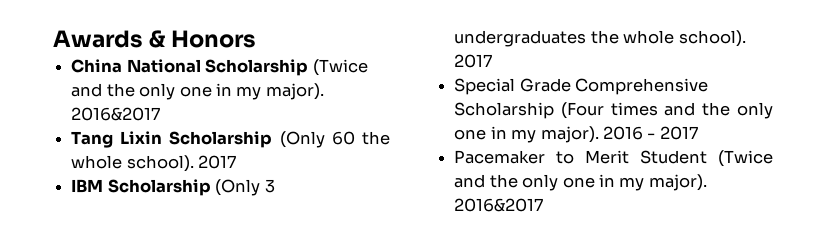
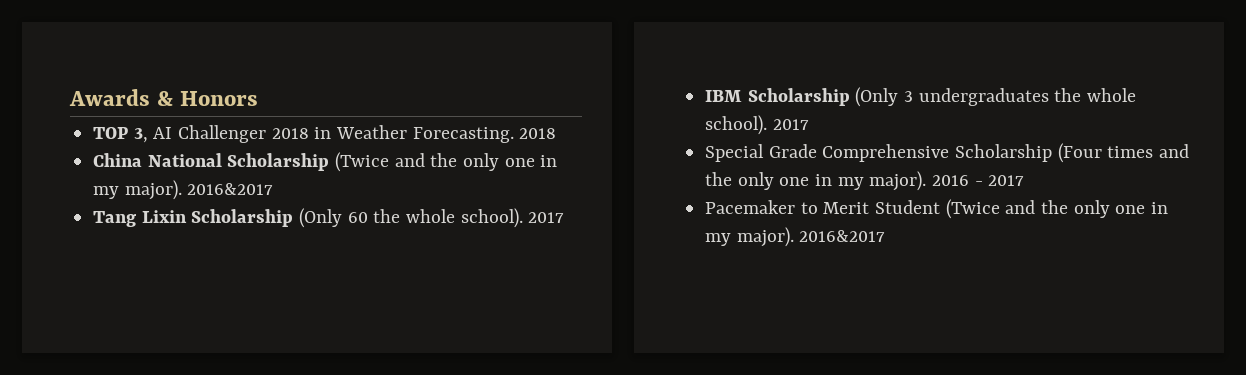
(257, 39) none -> [93,125,557,143] // TOP 3, AI Challenger 2018 in Weather Forecasting. 2018

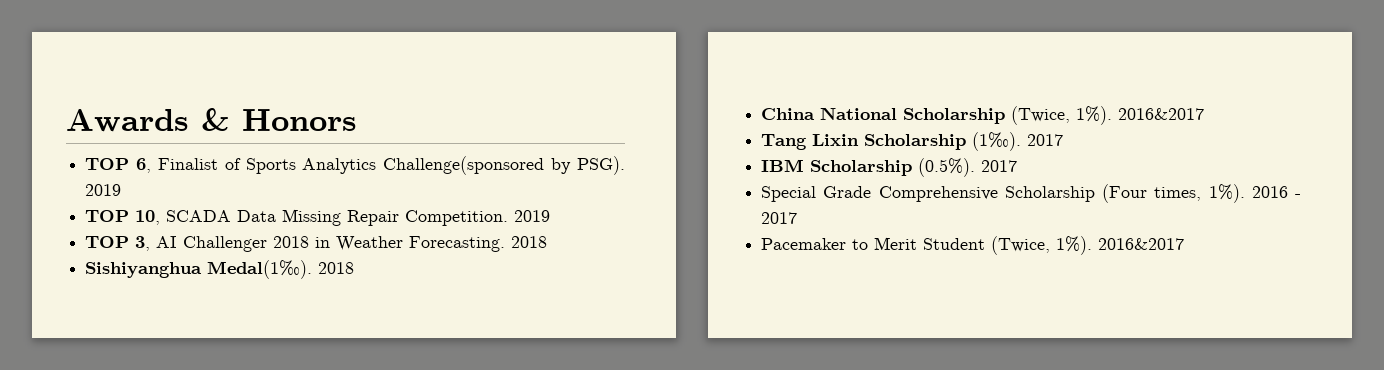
(258, 98) none -> [85,156,625,175] [85,184,122,196] [85,209,551,226] // TOP 6, Finalist of Sports Analytics Challenge(sponsored by PSG). 2019 // TOP 10, SCADA Data Missing Repair Competition. 2019
(557, 133) none -> [85,260,355,279] // Sishiyanghua Medal(1‰). 2018
[335,152,558,172] [93,180,274,200] [93,208,565,228] [705,87,1137,107] [705,115,768,135] (Twice and the only one in my major). 2016&2017 // Tang Lixin Scholarship (Only 60 the whole school). 2017 // IBM Scholarship (Only 3 undergraduates the whole school). -> [1011,106,1205,125] [761,132,1064,151] [761,158,976,177] (Twice, 1%). 2016&2017 // Tang Lixin Scholarship (1‰). 2017 // IBM Scholarship (0.5%).
[1107,144,1190,158] [705,171,927,191] times and the only one in my major). -> [1154,184,1245,203] times, 1%).
[945,199,1169,219] [705,227,794,247] (Twice and the only one in my major). -> [991,236,1093,255] (Twice, 1%).

